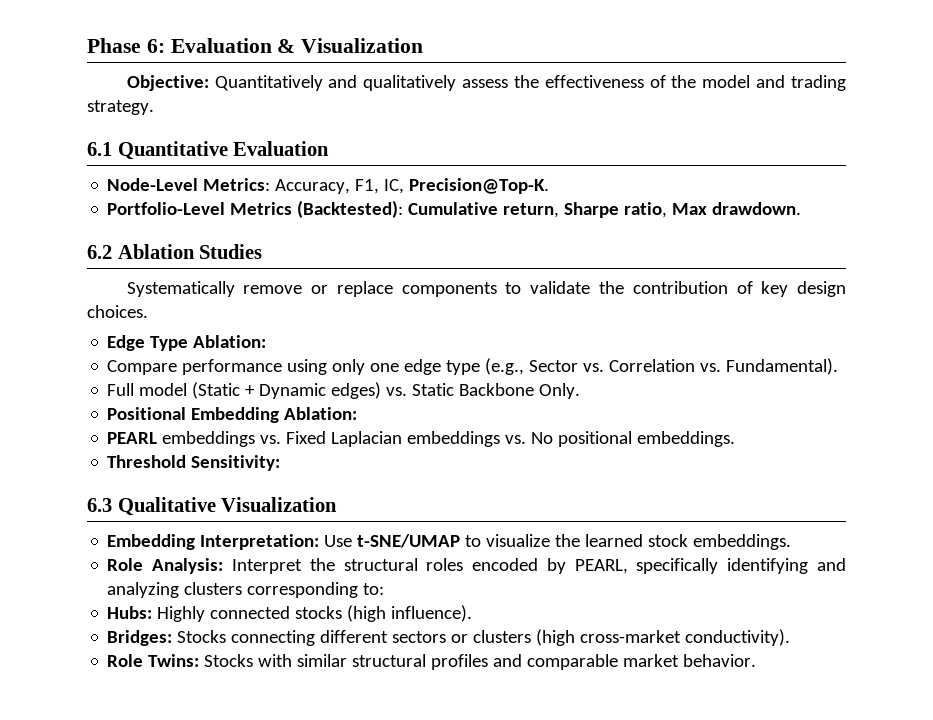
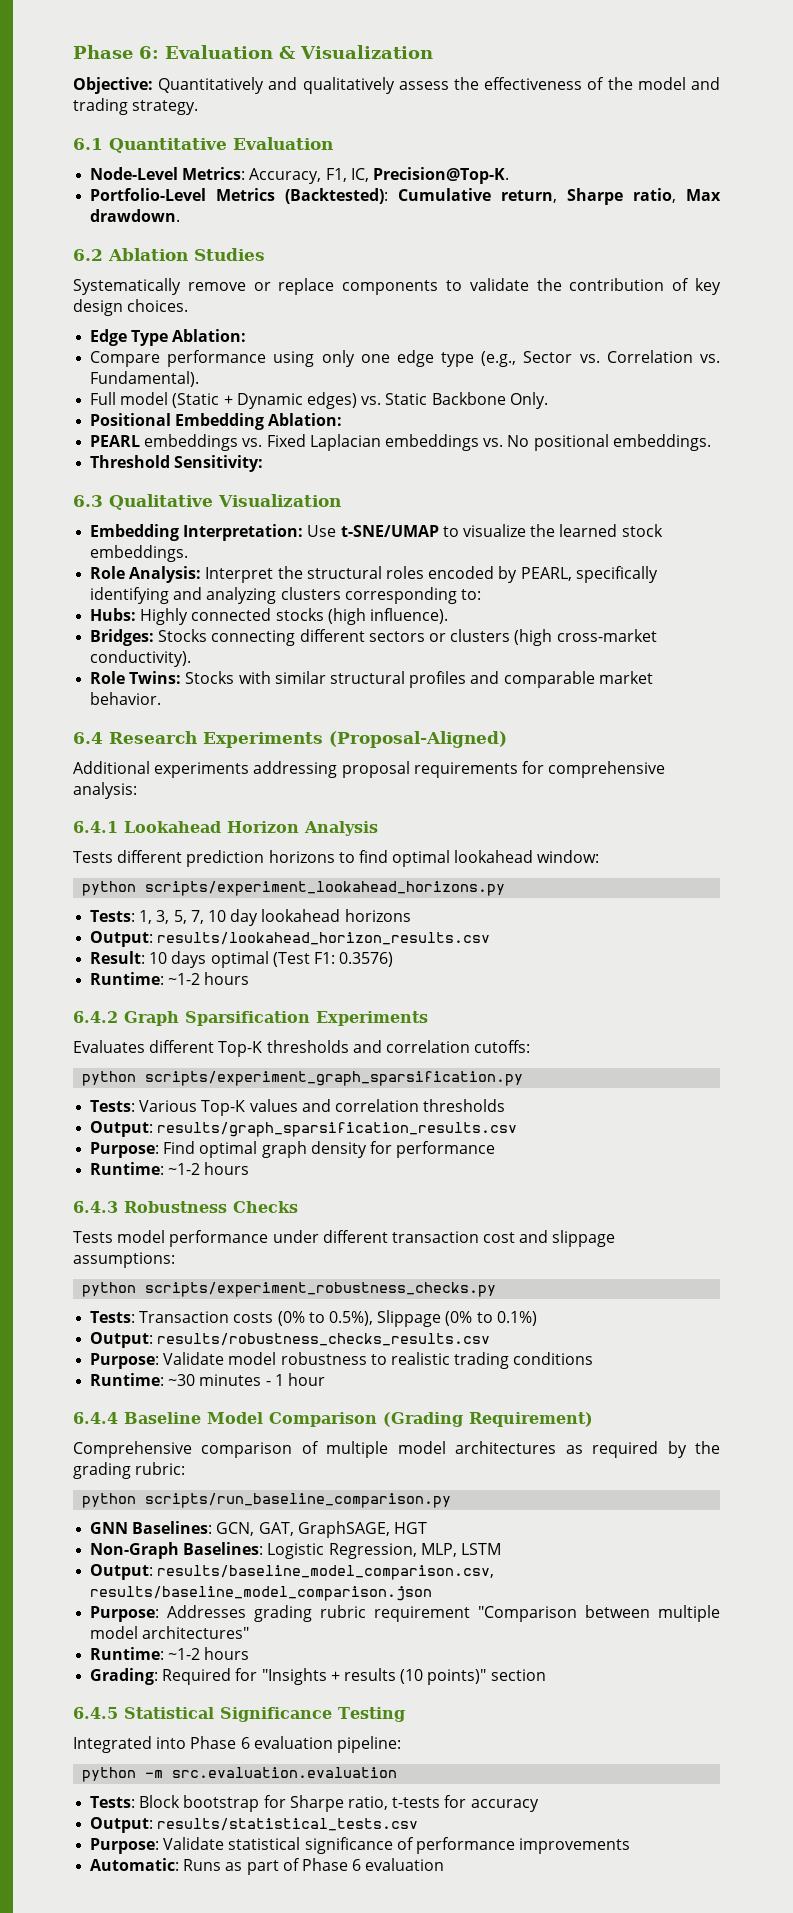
(757, 660) none -> [73,731,507,748] [73,761,666,778] [73,782,137,799] [73,821,378,836] [73,850,600,867] [82,881,506,896] [90,909,411,926] [90,931,491,947] [90,951,394,968] [90,972,250,985] [73,1011,428,1026] [73,1040,531,1057] [82,1071,524,1086] [90,1099,506,1116] [90,1121,518,1137] [90,1141,496,1158] [90,1162,250,1175] [73,1201,298,1213] [73,1230,616,1247] [73,1252,175,1268] [82,1282,497,1297] [90,1310,537,1327] [90,1332,491,1348] [90,1352,594,1369] [90,1373,325,1386] [73,1412,593,1427] [73,1441,721,1458] [73,1462,186,1479] [82,1493,452,1508] [90,1521,427,1538] [90,1542,501,1559] [90,1564,495,1580] [90,1586,433,1601] [90,1605,720,1622] [90,1626,250,1639] [90,1647,250,1660] [90,1668,546,1685] [73,1707,405,1722] [73,1736,401,1753] [82,1767,398,1782] [90,1795,539,1812] [90,1817,419,1833] [90,1837,631,1854] [90,1858,445,1875] // 6.4 Research Experiments (Proposal-Aligned) // Additional experiments addressing proposal requirements for comprehensive analysis: // 6.4.1 Lookahead Horizon Analysis // Tests different prediction horizons to find optimal lookahead window: // python scripts/experiment_lookahead_horizons.py // Tests: 1, 3, 5, 7, 10 day lookahead horizons // Output: results/lookahead_horizon_results.csv // Result: 10 days optimal (Test F1: 0.3576) // Runtime: ~1-2 hours // 6.4.2 Graph Sparsification Experiments // Evaluates different Top-K thresholds and correlation cutoffs: // python scripts/experiment_graph_sparsification.py // Tests: Various Top-K values and correlation thresholds // Output: results/graph_sparsification_results.csv // Purpose: Find optimal graph density for performance // Runtime: ~1-2 hours // 6.4.3 Robustness Checks // Tests model performance under different transaction cost and slippage assumptions: // python scripts/experiment_robustness_checks.py // Tests: Transaction costs (0% to 0.5%), Slippage (0% to 0.1%) // Output: results/robustness_checks_results.csv // Purpose: Validate model robustness to realistic trading conditions // Runtime: ~30 minutes - 1 hour // 6.4.4 Baseline Model Comparison (Grading Requirement) // Comprehensive comparison of multiple model architectures as required by the grading rubric: // python scripts/run_baseline_comparison.py // GNN Baselines: GCN, GAT, GraphSAGE, HGT // Non-Graph Baselines: Logistic Regression, MLP, LSTM // Output: results/baseline_model_comparison.csv, results/baseline_model_comparison.json // Purpose: Addresses grading rubric requirement "Comparison between multiple model architectures" // Runtime: ~1-2 hours // Grading: Required for "Insights + results (10 points)" section // 6.4.5 Statistical Significance Testing // Integrated into Phase 6 evaluation pipeline: // python -m src.evaluation.evaluation // Tests: Block bootstrap for Sharpe ratio, t-tests for accuracy // Output: results/statistical_tests.csv // Purpose: Validate statistical significance of performance improvements // Automatic: Runs as part of Phase 6 evaluation

